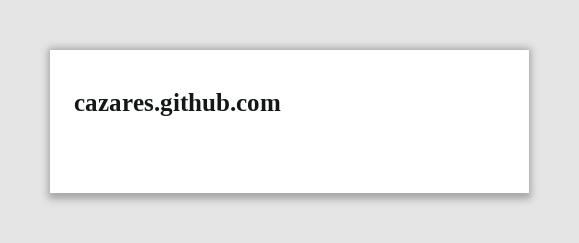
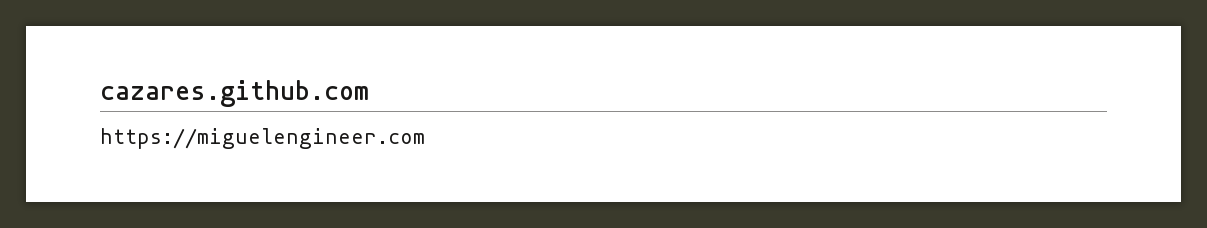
(281, 104) none -> [100,128,425,149] // https://miguelengineer.com

